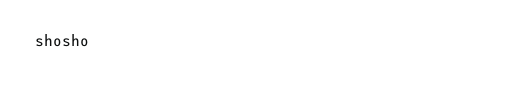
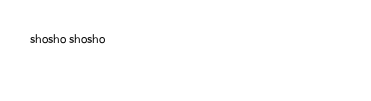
[35,34,89,47] shosho -> [30,34,105,44] shosho shosho

